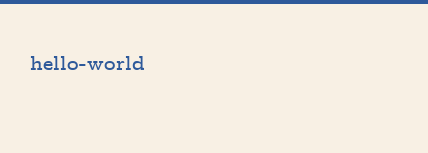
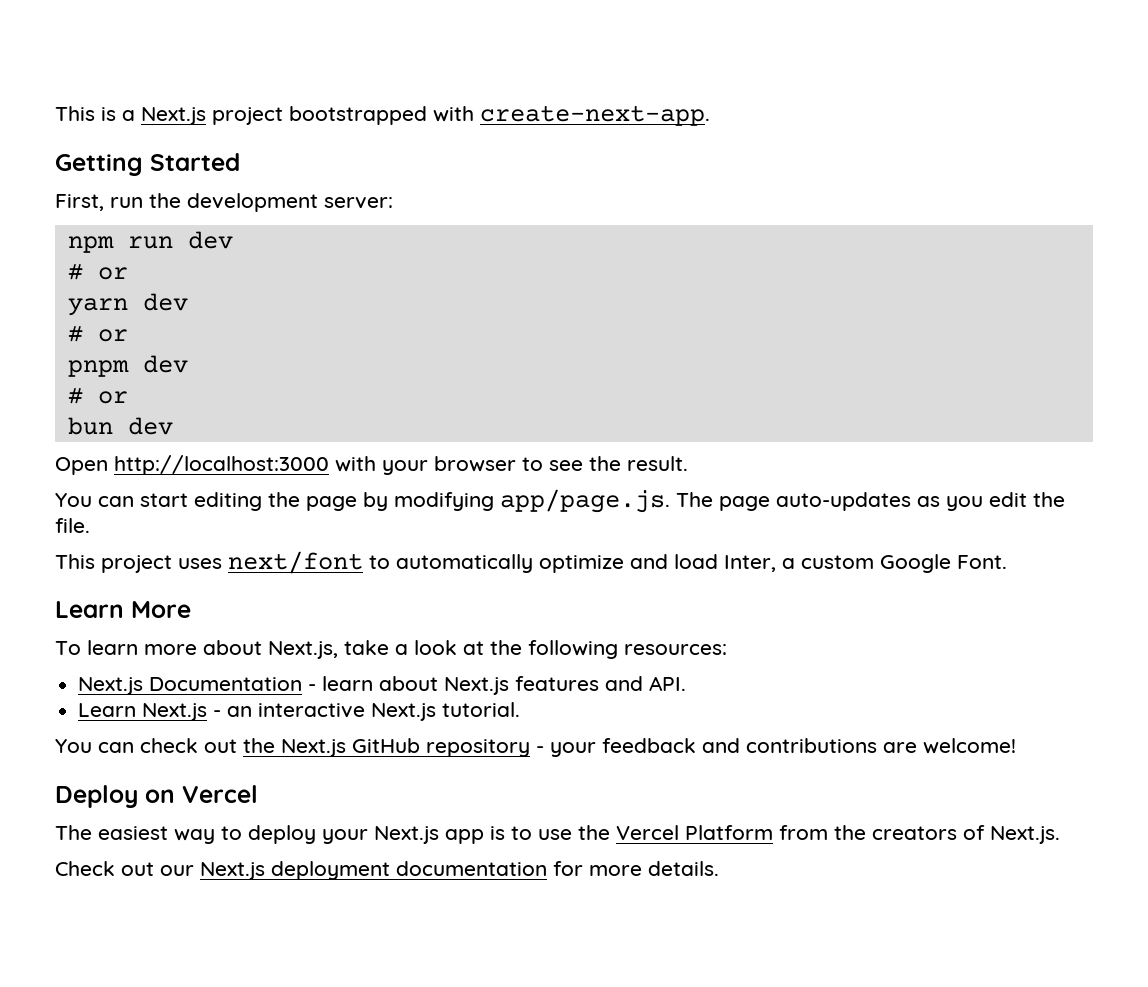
[30,56,145,70] hello-world -> [55,105,710,126] [55,153,240,176] [55,193,393,212] [67,231,233,253] [67,263,128,280] [67,293,188,316] [67,325,128,342] [67,355,188,377] [67,387,128,404] [67,417,173,435] [55,455,688,475] [55,489,1065,513] [55,518,90,533] [55,551,1007,574] [55,601,191,618] [55,640,727,659] [78,676,687,695] [78,702,521,721] [55,738,1016,757] [55,785,258,808] [55,825,1060,844] [55,861,719,880] This is a Next.js project bootstrapped with create-next-app. // Getting Started // First, run the development server: // npm run dev // # or // yarn dev // # or // pnpm dev // # or // bun dev // Open http://localhost:3000 with your browser to see the result. // You can start editing the page by modifying app/page.js. The page auto-updates as you edit the file. // This project uses next/font to automatically optimize and load Inter, a custom Google Font. // Learn More // To learn more about Next.js, take a look at the following resources: // Next.js Documentation - learn about Next.js features and API. // Learn Next.js - an interactive Next.js tutorial. // You can check out the Next.js GitHub repository - your feedback and contributions are welcome! // Deploy on Vercel // The easiest way to deploy your Next.js app is to use the Vercel Platform from the creators of Next.js. // Check out our Next.js deployment documentation for more details.

